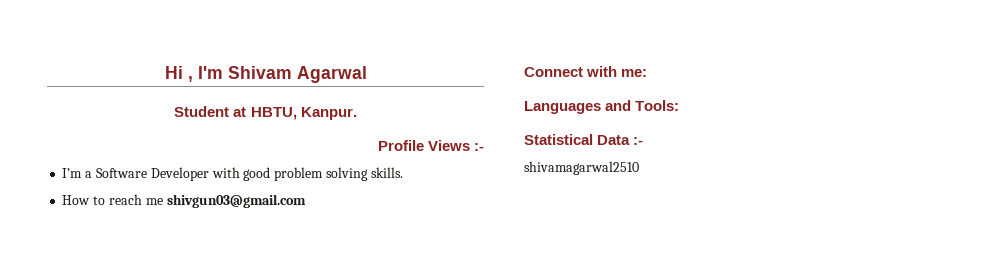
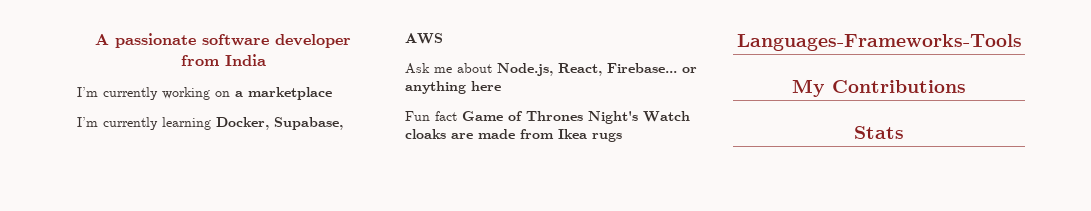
[164,66,367,83] [174,106,357,120] [377,140,484,151] [62,167,403,181] [62,194,306,208] [524,66,648,77] [524,100,680,114] [524,134,644,145] [524,161,639,175] Hi , I'm Shivam Agarwal // Student at HBTU, Kanpur. // Profile Views :- // I’m a Software Developer with good problem solving skills. // How to reach me shivgun03@gmail.com // Connect with me: // Languages and Tools: // Statistical Data :- // shivamagarwal2510 -> [95,33,351,48] [180,54,266,66] [77,87,332,100] [77,117,343,130] [405,33,443,44] [405,63,697,76] [405,81,501,94] [405,111,690,124] [405,129,622,142] [736,34,1022,51] [792,79,966,97] [854,126,904,139] A passionate software developer from India // I’m currently working on a marketplace // I’m currently learning Docker, Supabase, AWS // Ask me about Node.js, React, Firebase... or anything here // Fun fact Game of Thrones Night's Watch cloaks are made from Ikea rugs // Languages-Frameworks-Tools // My Contributions // Stats

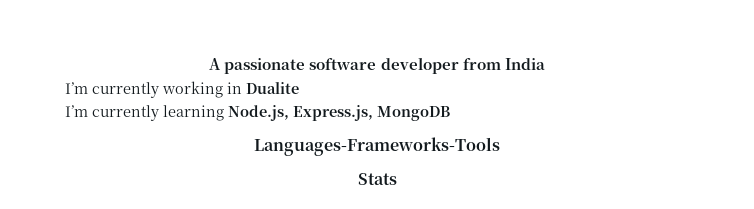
[215,87,332,100] on a marketplace -> [227,82,299,94] in Dualite
[216,117,343,130] [405,33,443,44] [405,63,697,76] [405,81,501,94] [405,111,690,124] [405,129,622,142] Docker, Supabase, AWS // Ask me about Node.js, React, Firebase... or anything here // Fun fact Game of Thrones Night's Watch cloaks are made from Ikea rugs -> [228,105,450,121] Node.js, Express.js, MongoDB
[792,79,966,97] // My Contributions -> (500, 146) none

